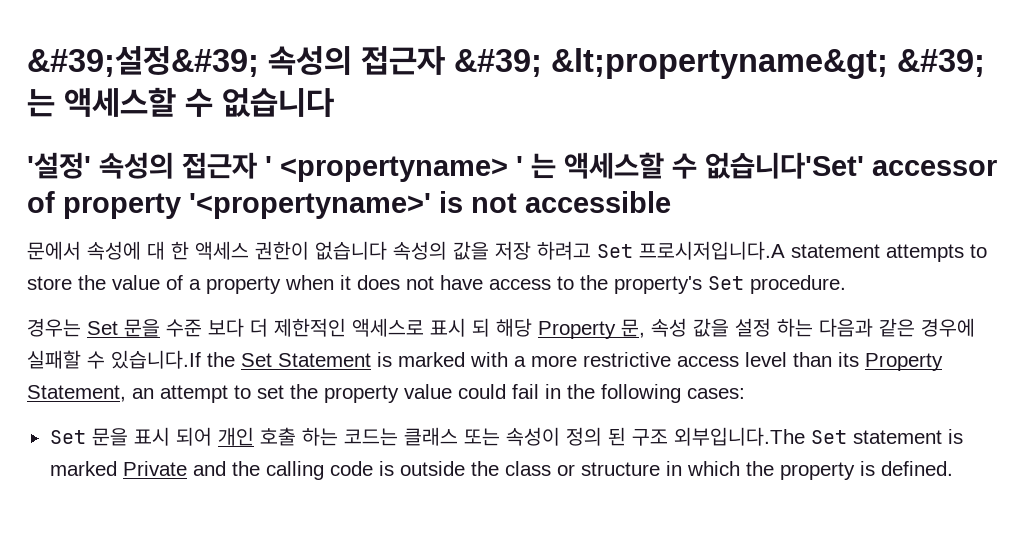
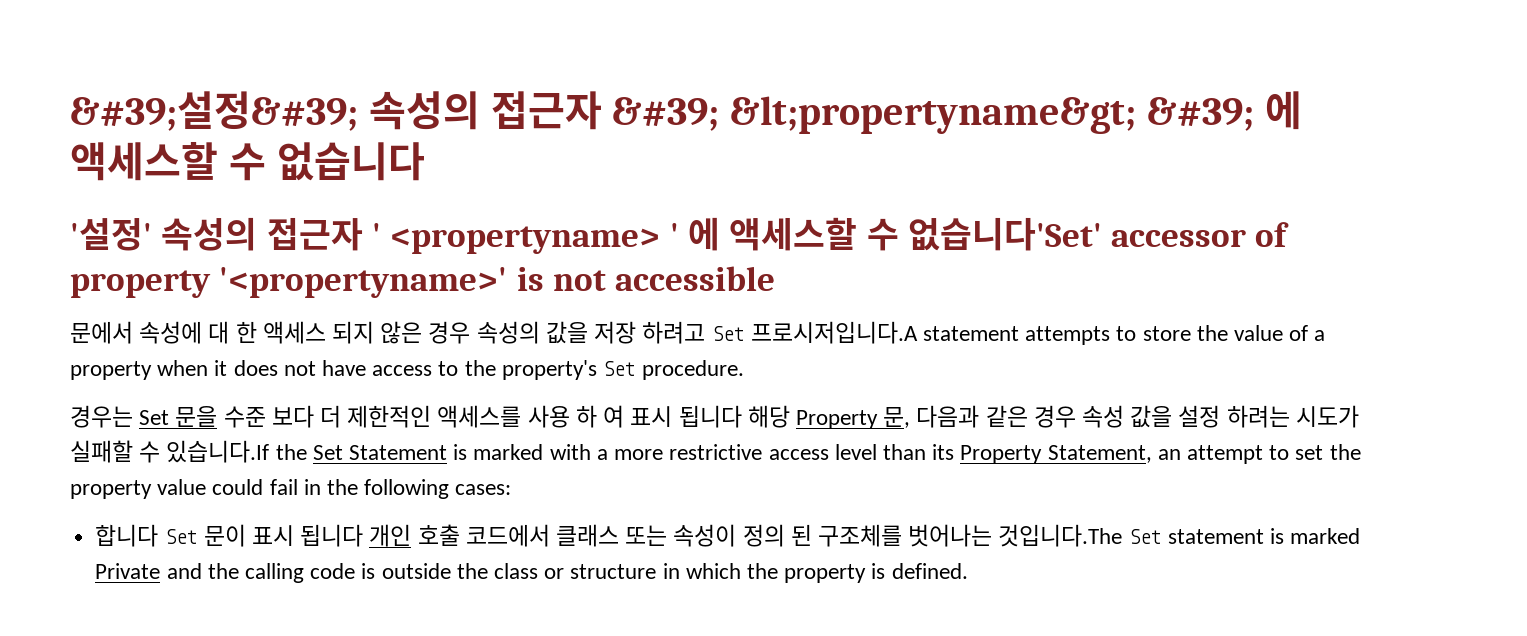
[27,89,55,117] 는 -> [1264,91,1302,130] 에
[531,153,556,179] 는 -> [687,217,720,251] 에
[255,241,387,260] 권한이 없습니다 -> [332,321,471,344] 되지 않은 경우
[352,318,975,339] 액세스로 표시 되 해당 Property 문, 속성 값을 설정 하는 다음과 같은 경우에 -> [437,405,1359,429] 액세스를 사용 하 여 표시 됩니다 해당 Property 문, 다음과 같은 경우 속성 값을 설정 하려는 시도가
[49,427,398,446] Set 문을 표시 되어 개인 호출 하는 코드는 -> [95,524,550,547] 합니다 Set 문이 표시 됩니다 개인 호출 코드에서
[631,427,805,446] 구조 외부입니다.The -> [818,524,1123,547] 구조체를 벗어나는 것입니다.The

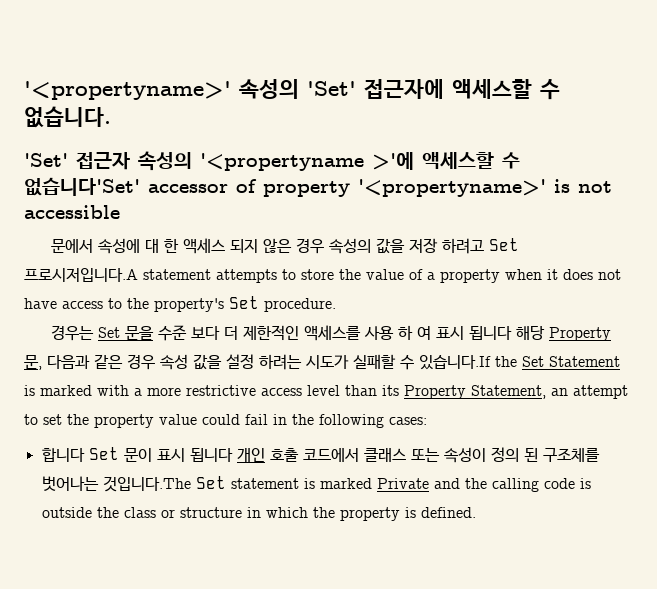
[70,91,1302,134] [70,141,425,181] [70,217,720,254] &#39;설정&#39; 속성의 접근자 &#39; &lt;propertyname&gt; &#39; 에 액세스할 수 없습니다 // '설정' 속성의 접근자 ' <propertyname> ' 에 -> [24,79,560,100] [24,106,111,128] [24,151,414,171] '<propertyname>' 속성의 'Set' 접근자에 액세스할 수 없습니다. // 'Set' 접근자 속성의 '<propertyname >'에

